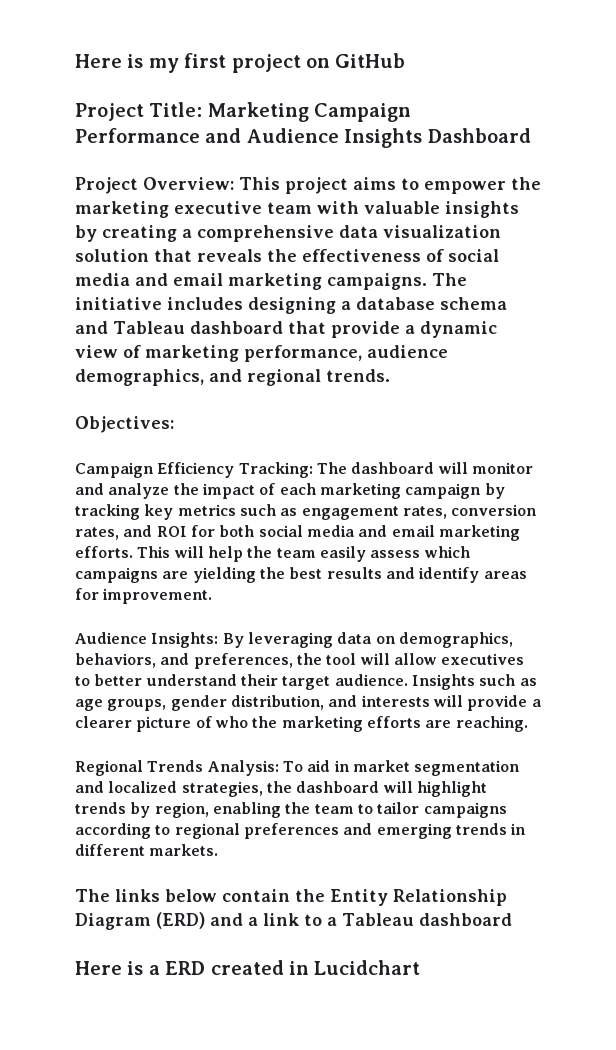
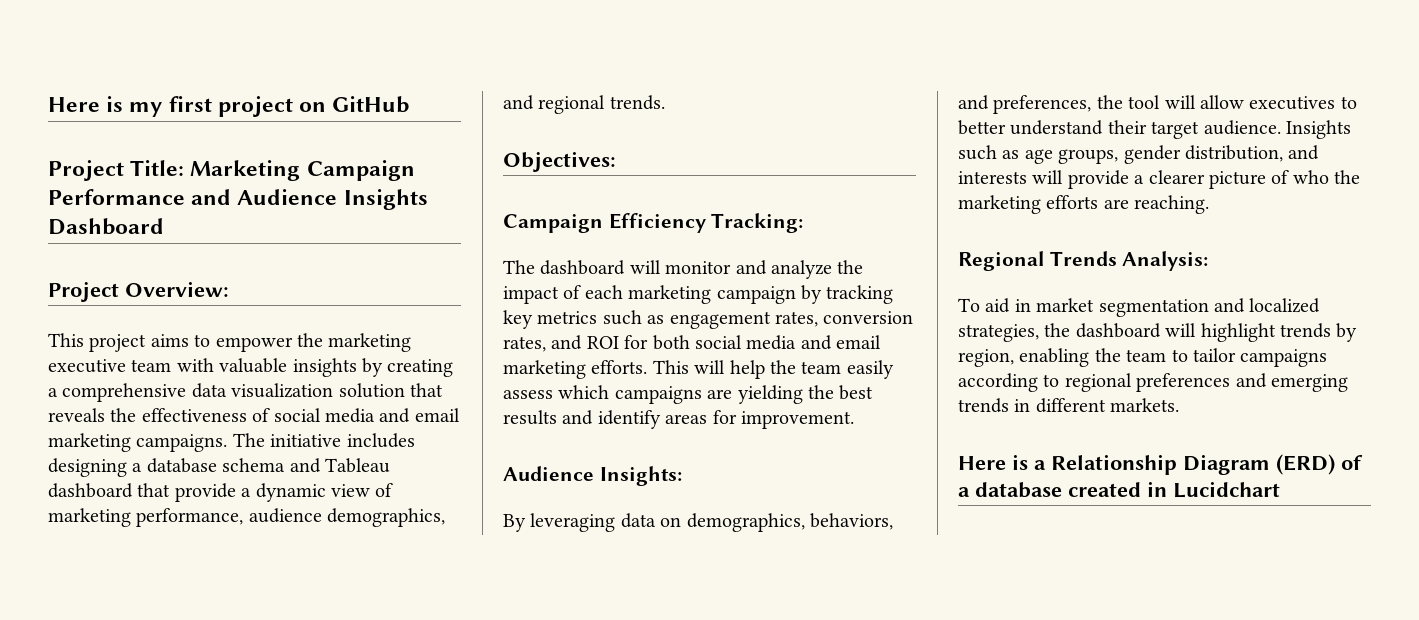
(234, 183) none -> (229, 289) //
(313, 470) none -> (804, 223) //
(219, 640) none -> (682, 476) //
(279, 768) none -> (1209, 261) //
[75,889,507,906] [75,912,512,930] [75,961,206,975] The links below contain the Entity Relationship Diagram (ERD) and a link to a Tableau dashboard // Here is a ERD -> [958,454,1363,475] [958,482,1062,498] Here is a Relationship Diagram (ERD) of a database

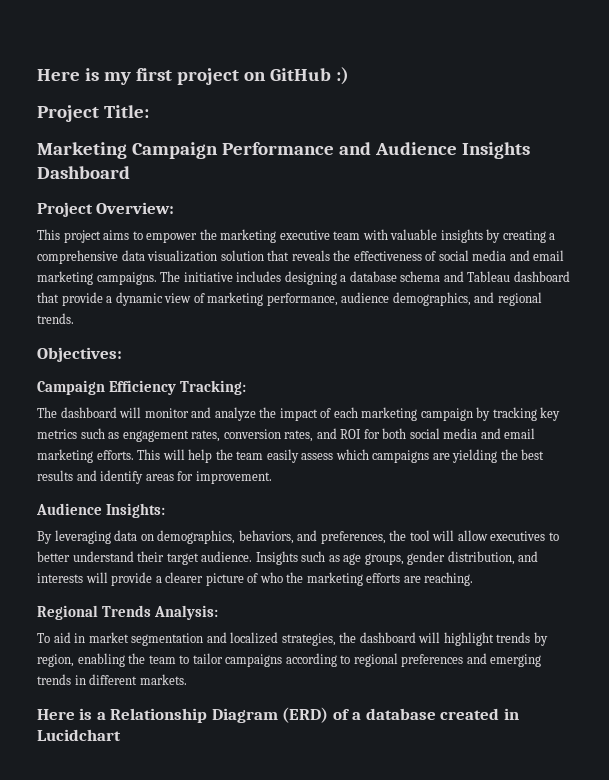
(410, 104) none -> [335,67,349,85] :)
(185, 168) none -> (149, 111) //

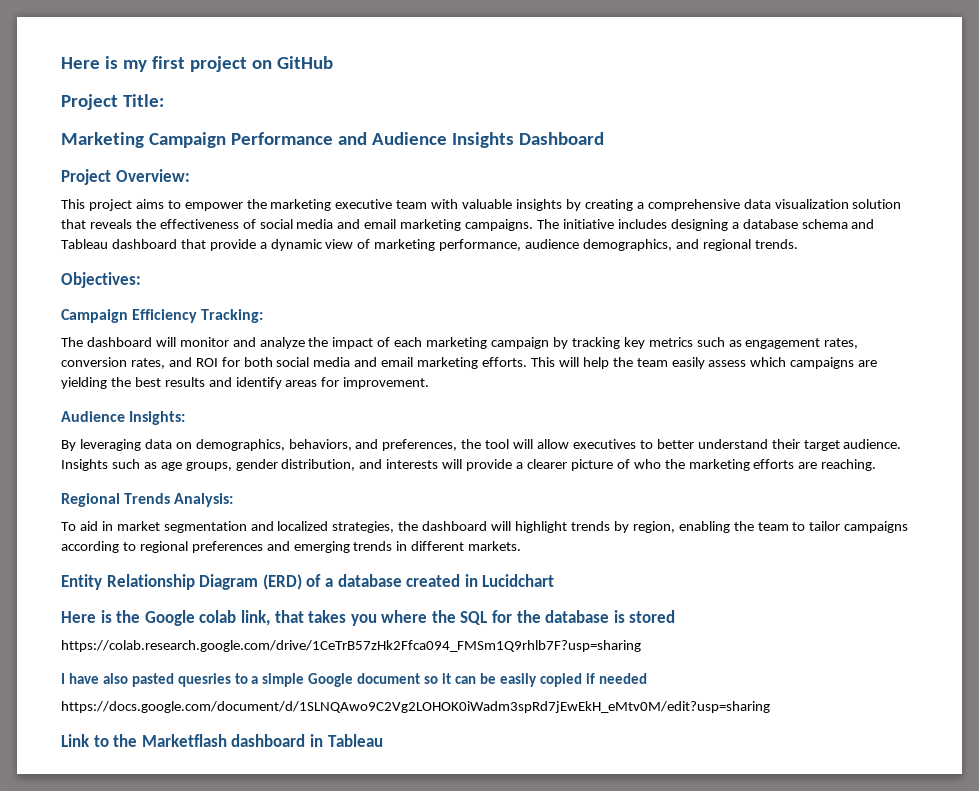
[335,67,349,85] :) -> (333, 62) none
[37,708,106,720] Here is a -> [61,574,102,590] Entity
(121, 735) none -> [61,610,676,626] [61,640,641,652] [61,673,647,687] [61,701,770,713] [61,734,383,747] // Here is the Google colab link, that takes you where the SQL for the database is stored // https://colab.research.google.com/drive/1CeTrB57zHk2Ffca094_FMSm1Q9rhlb7F?usp=sharing // I have also pasted quesries to a simple Google document so it can be easily copied if needed // https://docs.google.com/document/d/1SLNQAwo9C2Vg2LOHOK0iWadm3spRd7jEwEkH_eMtv0M/edit?usp=sharing // Link to the Marketflash dashboard in Tableau

